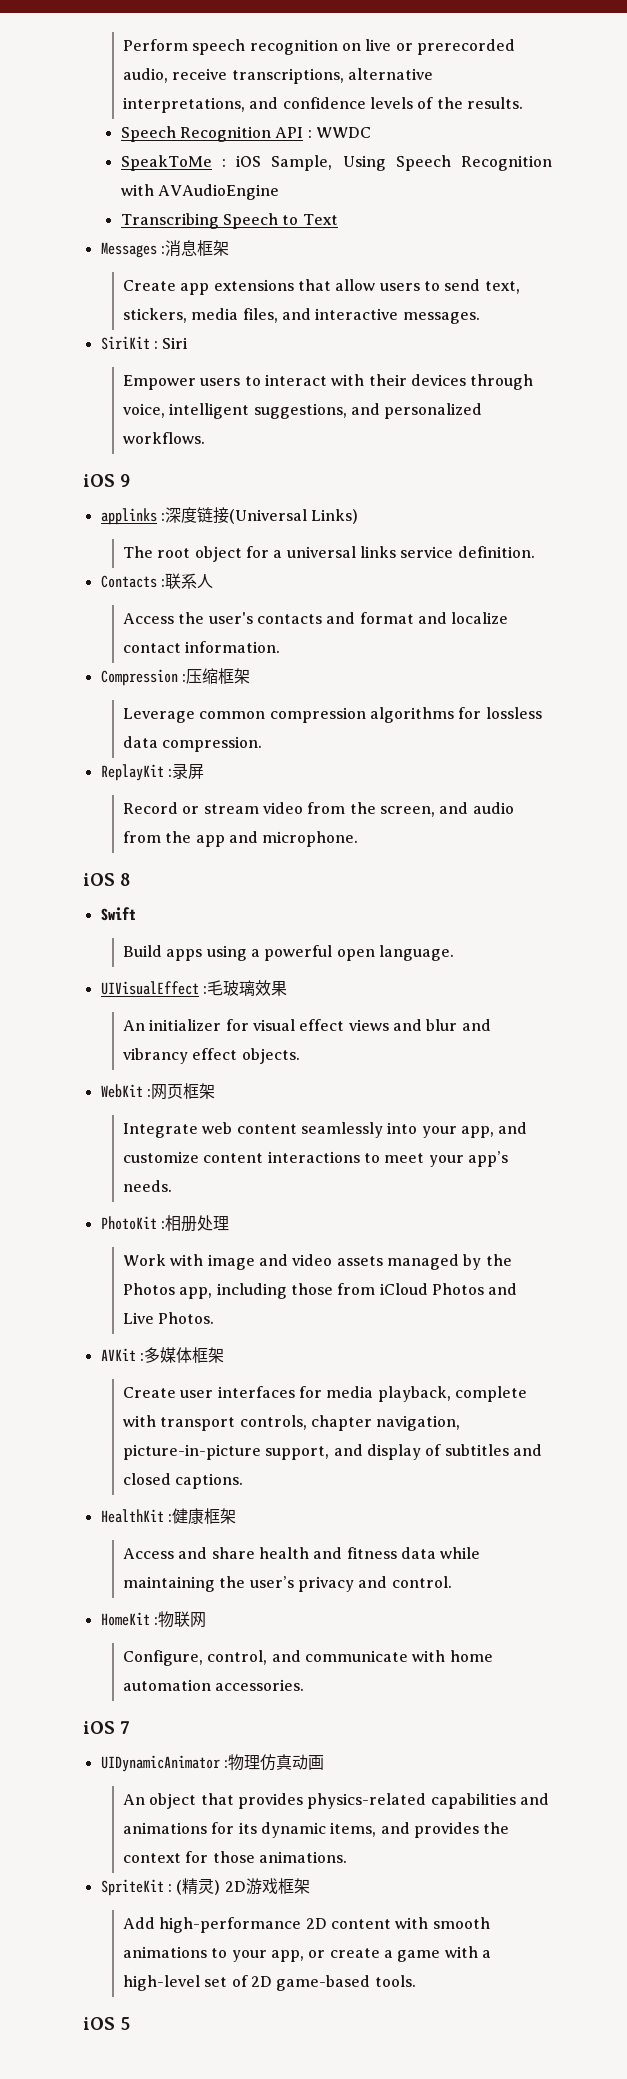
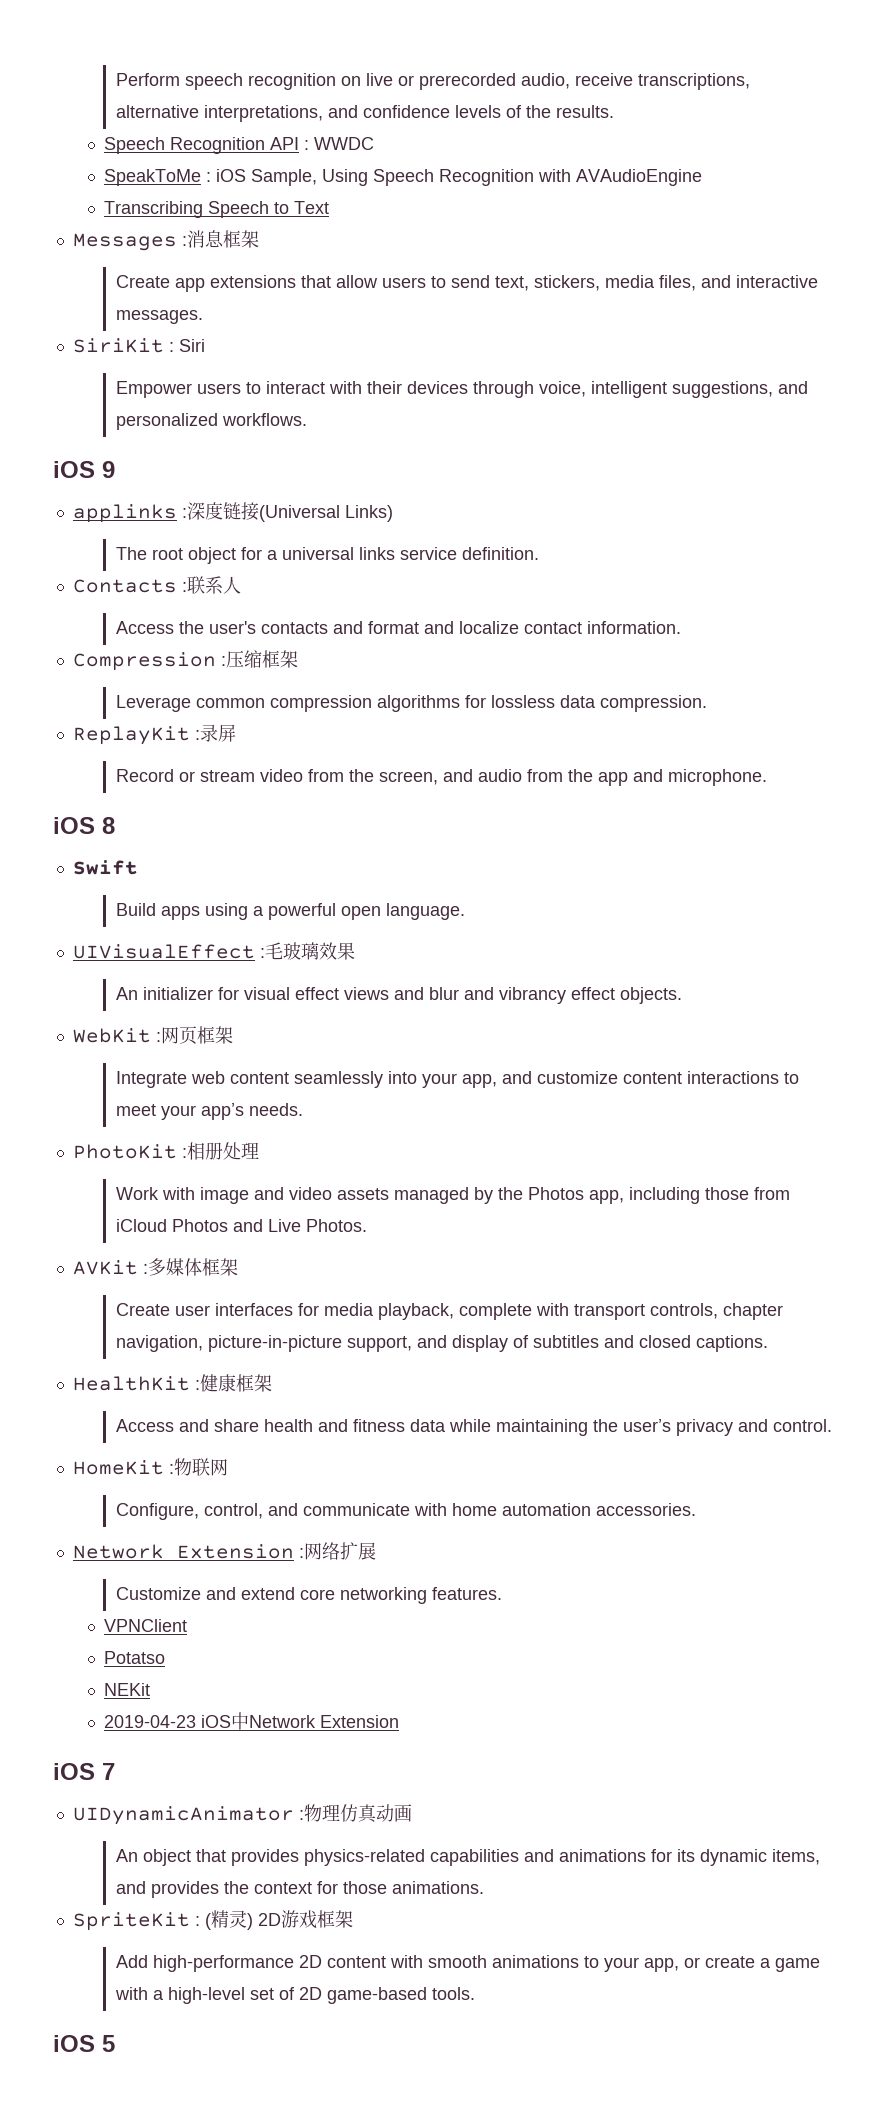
(305, 1685) none -> [72,1542,376,1560] [115,1587,502,1604] [104,1619,188,1632] [104,1651,166,1664] [104,1683,151,1696] [104,1712,400,1730] // Network Extension :网络扩展 // Customize and extend core networking features. // VPNClient // Potatso // NEKit // 2019-04-23 iOS中Network Extension

